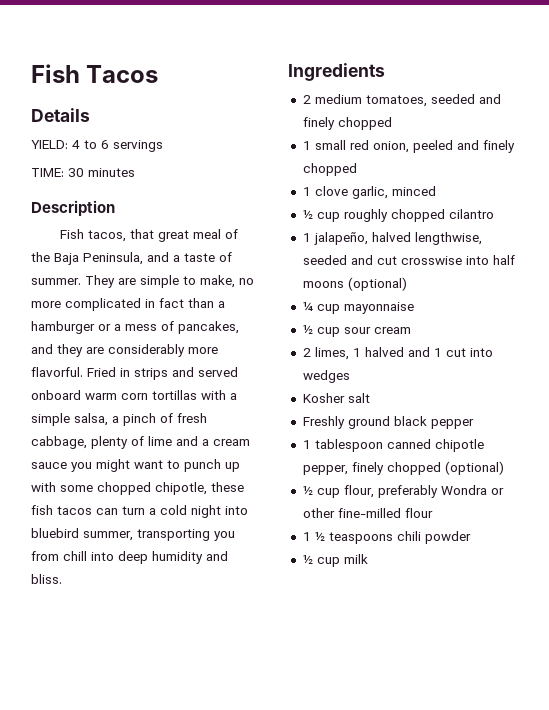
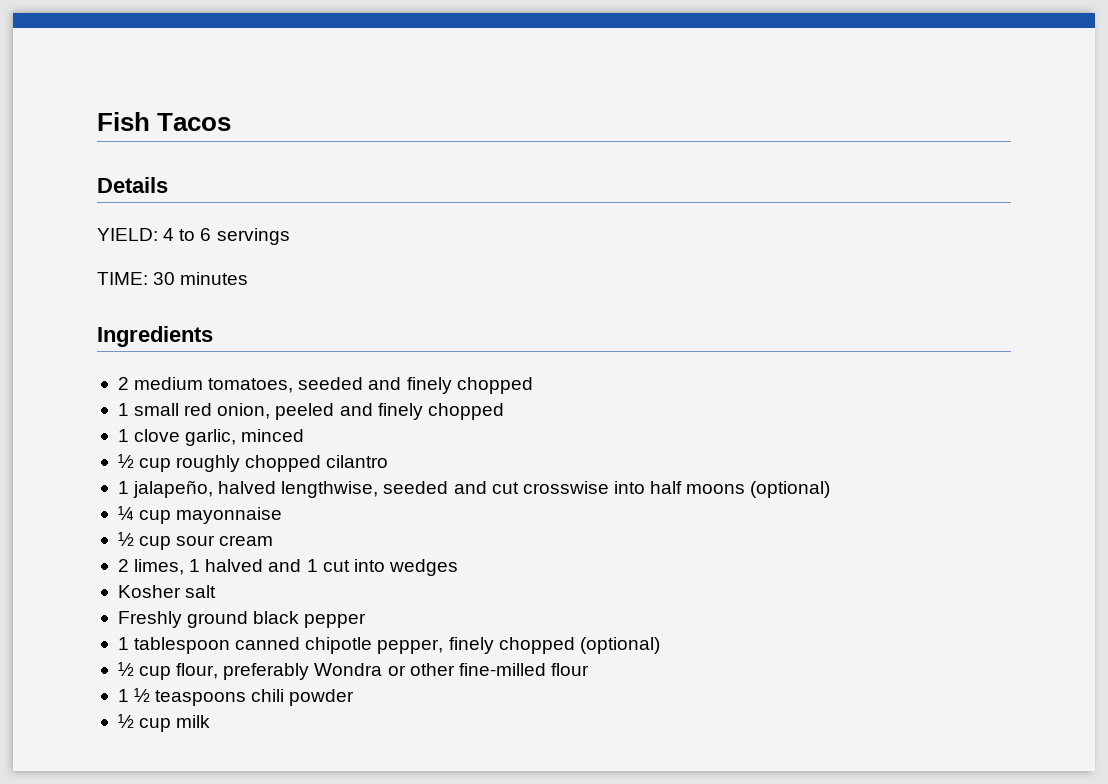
[31,200,115,216] [60,229,239,242] [31,252,232,265] [31,275,254,288] [31,298,225,311] [31,321,239,334] [31,344,218,357] [31,367,238,380] [31,390,237,400] [31,413,207,426] [31,436,250,449] [31,459,240,472] [31,482,244,495] [31,505,248,518] [31,528,235,541] [31,551,228,564] [31,574,62,584] // Description // Fish tacos, that great meal of the Baja Peninsula, and a taste of summer. They are simple to make, no more complicated in fact than a hamburger or a mess of pancakes, and they are considerably more flavorful. Fried in strips and served onboard warm corn tortillas with a simple salsa, a pinch of fresh cabbage, plenty of lime and a cream sauce you might want to punch up with some chopped chipotle, these fish tacos can turn a cold night into bluebird summer, transporting you from chill into deep humidity and bliss. -> (249, 278) none

